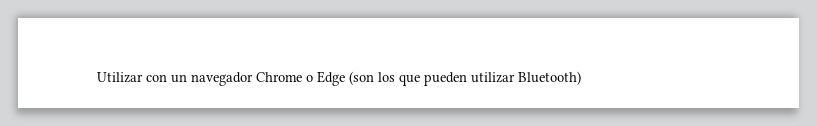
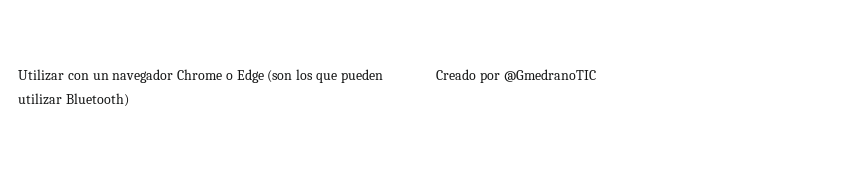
(581, 78) none -> [436,69,596,83] // Creado por @GmedranoTIC

